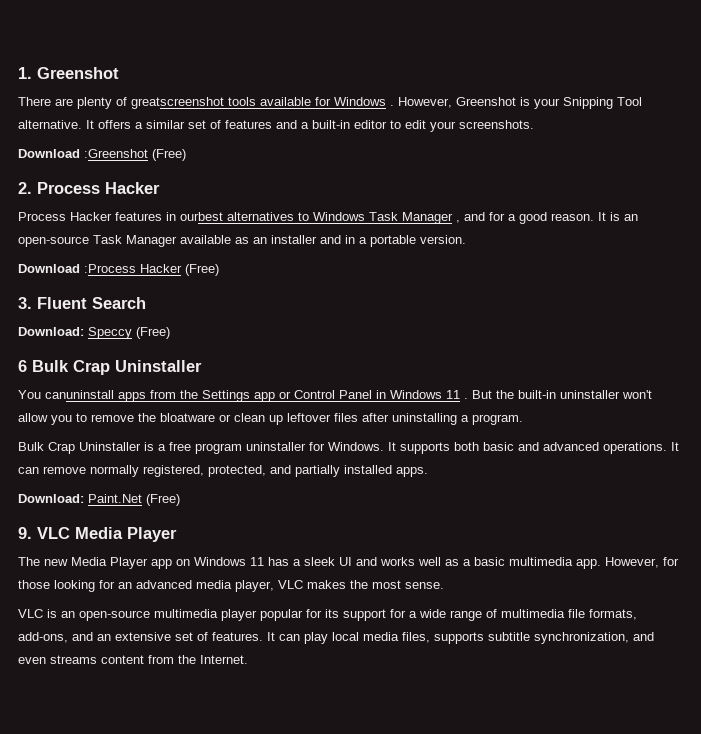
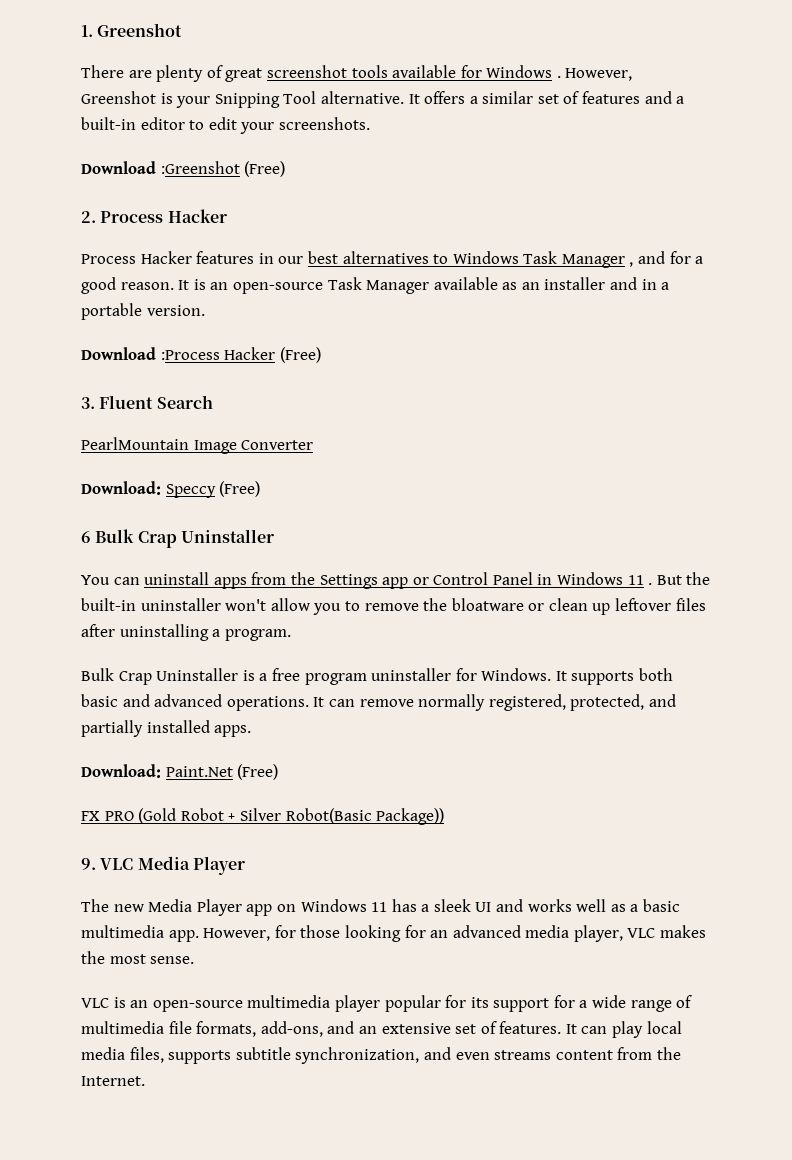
[131,97,224,109] greatscreenshot -> [225,65,347,82] great screenshot
[180,212,223,221] ourbest -> [278,251,338,264] our best
(146, 303) none -> [81,437,314,454] // PearlMountain Image Converter
[45,390,114,399] canuninstall -> [113,572,210,585] can uninstall
(180, 500) none -> [81,808,445,825] // FX PRO (Gold Robot + Silver Robot(Basic Package))

